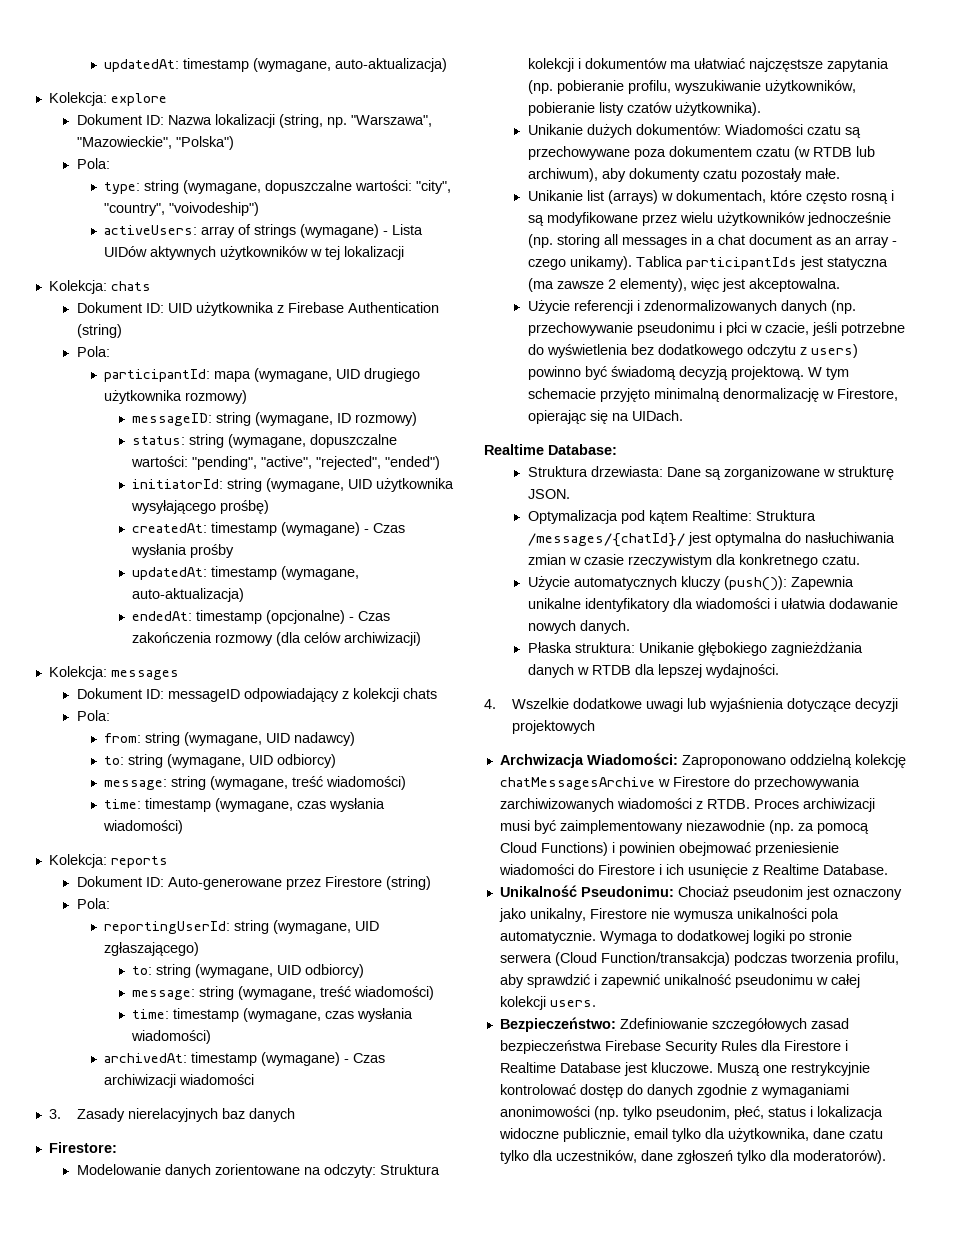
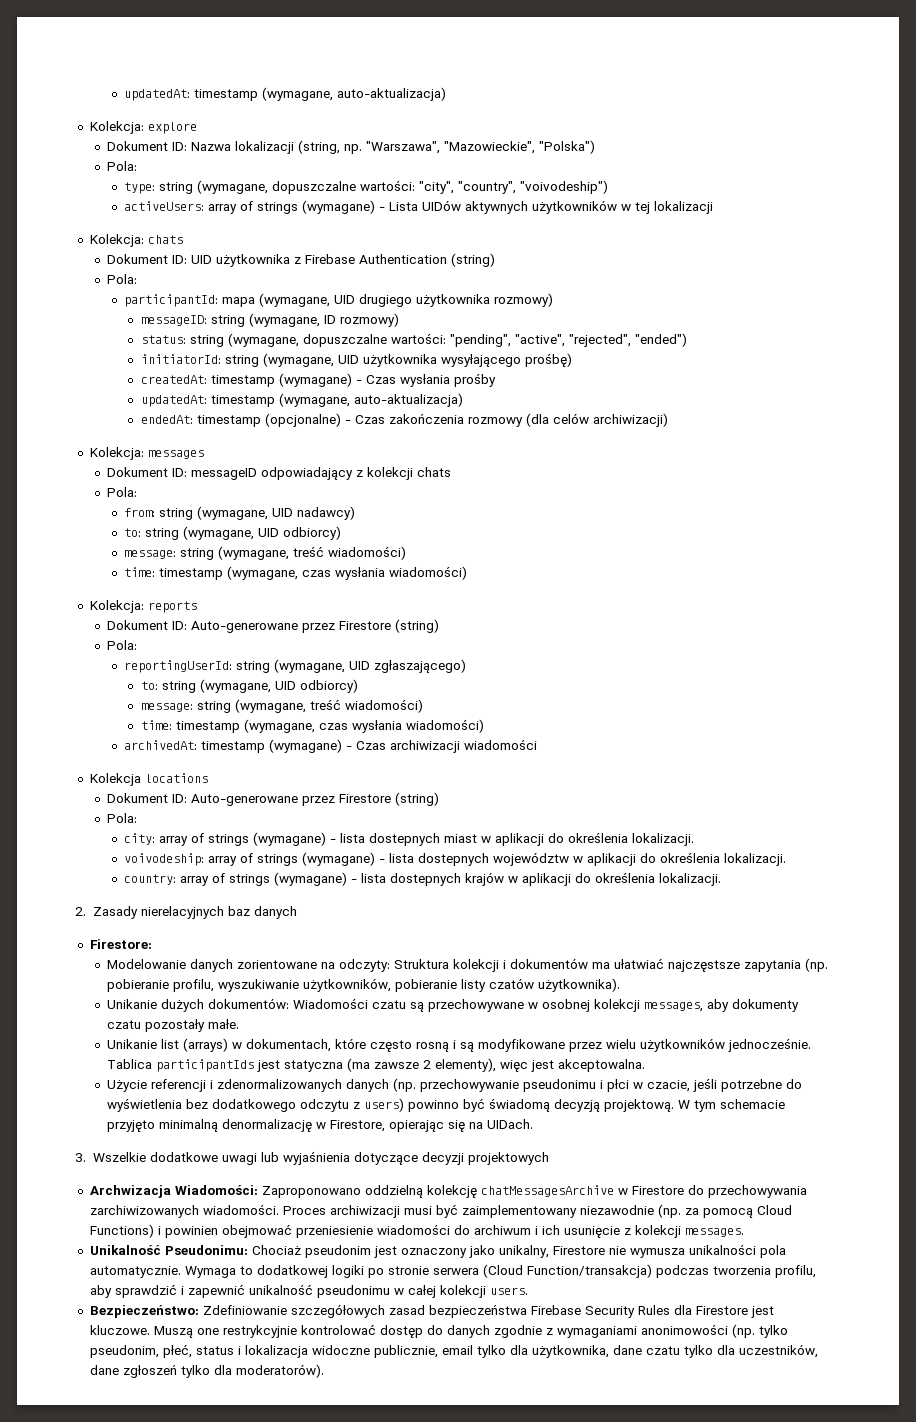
[48,1109,61,1119] 3. -> [89,773,208,786] [106,792,439,806] [106,813,137,823] [123,832,694,846] [123,852,786,866] [123,872,721,886] [75,907,86,916] Kolekcja locations // Dokument ID: Auto-generowane przez Firestore (string) // Pola: // city: array of strings (wymagane) - lista dostepnych miast w aplikacji do określenia lokalizacji. // voivodeship: array of strings (wymagane) - lista dostepnych województw w aplikacji do określenia lokalizacji. // country: array of strings (wymagane) - lista dostepnych krajów w aplikacji do określenia lokalizacji. // 2.
[633,146,875,160] [527,168,598,182] poza dokumentem czatu (w RTDB lub archiwum), -> [527,999,703,1012] w osobnej kolekcji messages,
[806,212,891,226] [527,234,897,248] [527,256,632,270] jednocześnie (np. storing all messages in a chat document as an array - czego unikamy). -> [727,1038,811,1052] jednocześnie.
[484,444,617,455] [527,466,894,480] [527,489,570,499] [527,510,816,524] [527,532,895,547] [527,554,860,568] [527,576,854,591] [527,598,898,612] [527,620,630,634] [527,642,863,656] [527,664,779,678] [484,699,496,709] Realtime Database: // Struktura drzewiasta: Dane są zorganizowane w strukturę JSON. // Optymalizacja pod kątem Realtime: Struktura /messages/{chatId}/ jest optymalna do nasłuchiwania zmian w czasie rzeczywistym dla konkretnego czatu. // Użycie automatycznych kluczy (push()): Zapewnia unikalne identyfikatory dla wiadomości i ułatwia dodawanie nowych danych. // Płaska struktura: Unikanie głębokiego zagnieżdżania danych w RTDB dla lepszej wydajności. // 4. -> [75,1153,86,1162] 3.
[616,798,750,809] wiadomości z RTDB. -> [202,1204,279,1215] wiadomości.
[597,864,655,875] Firestore -> [473,1225,531,1235] archiwum
[762,864,888,875] Realtime Database. -> [634,1225,744,1238] kolekcji messages.
[844,1040,848,1051] [499,1062,621,1073] i Realtime Database -> (748, 1310) none

